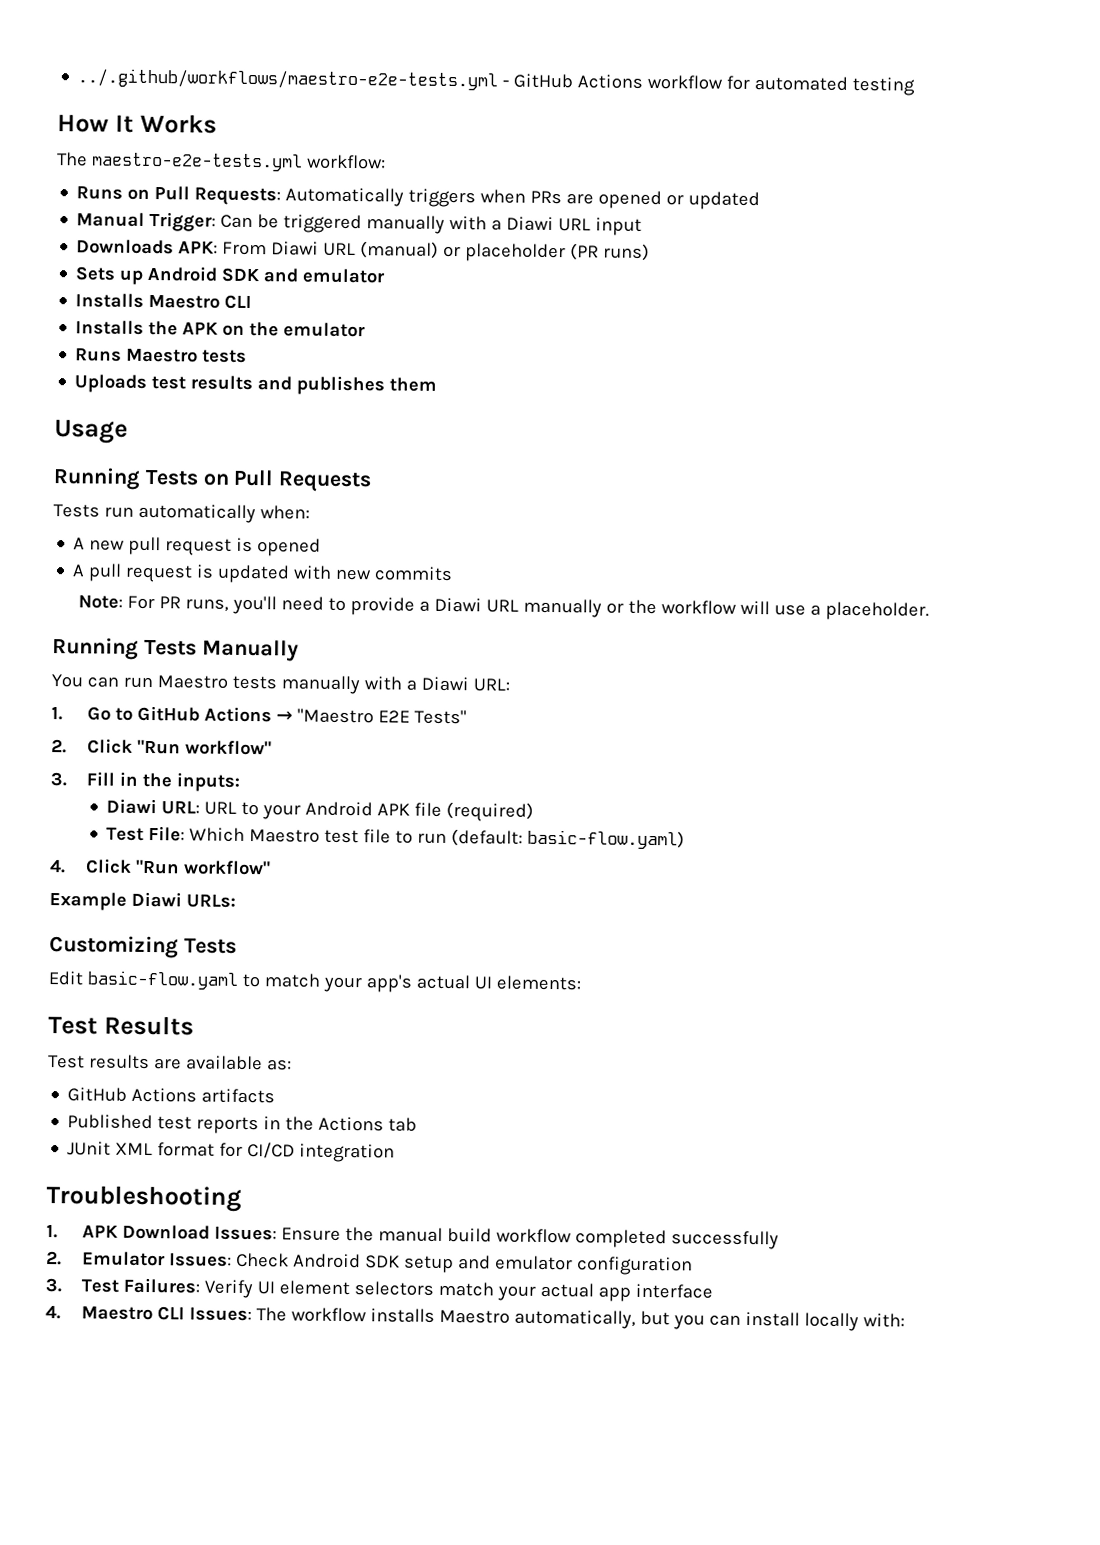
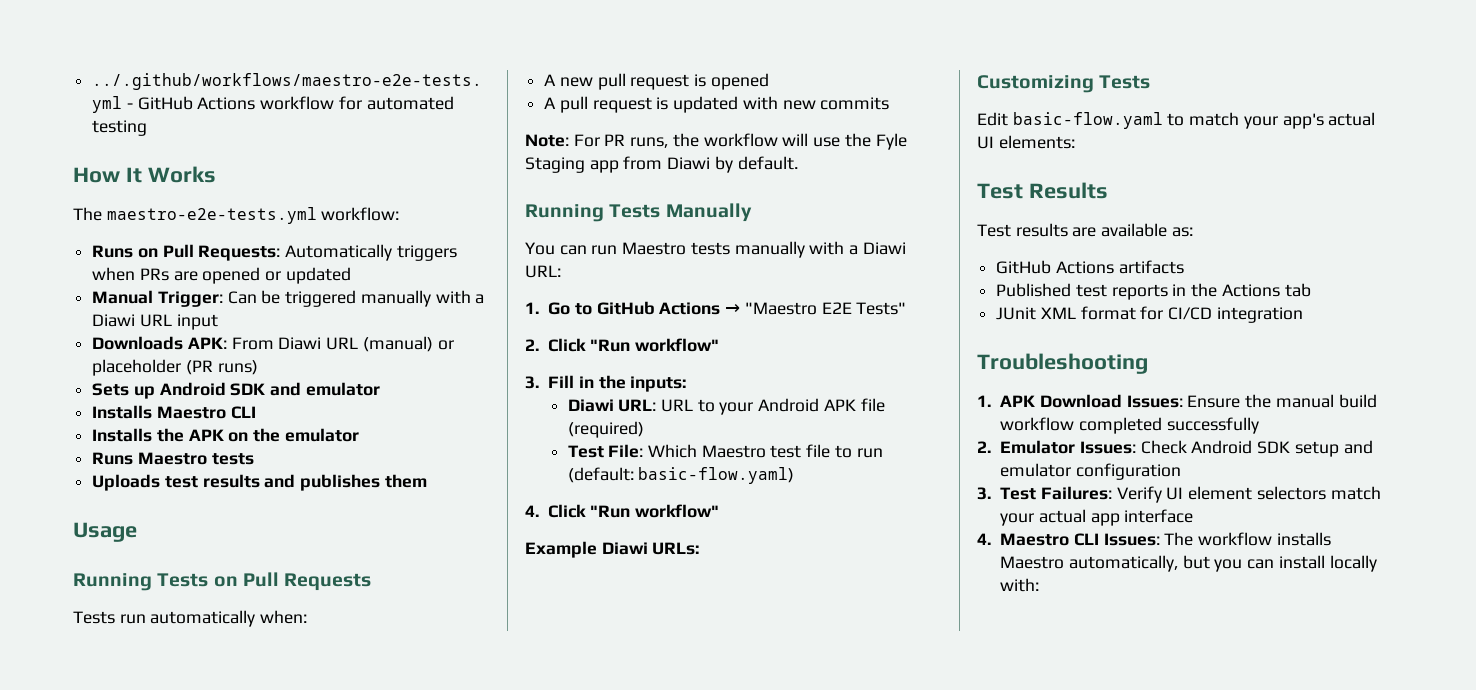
[231,595,929,621] you'll need to provide a Diawi URL manually or the workflow will use a placeholder. -> [672,133,907,150] [525,156,798,173] the workflow will use the Fyle Staging app from Diawi by default.

